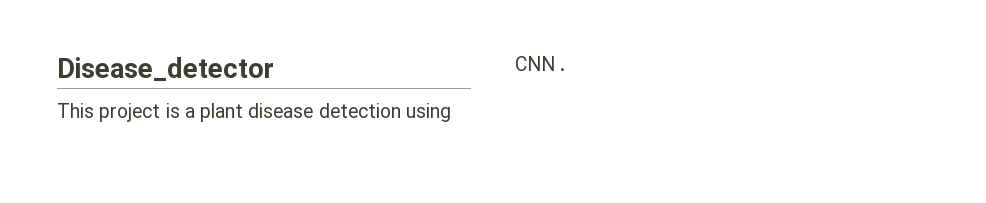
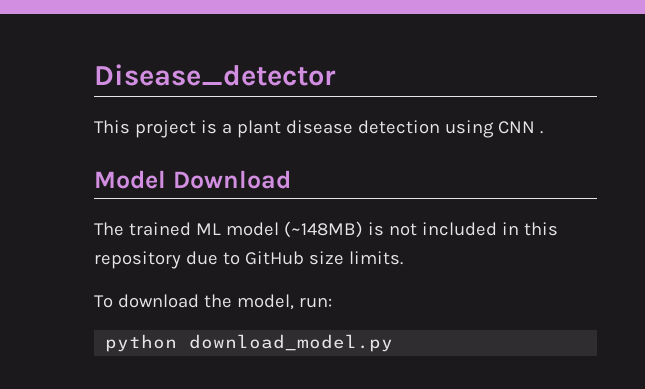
(566, 69) none -> [94,170,291,189] [94,221,558,238] [94,251,403,269] [94,294,332,310] [105,334,394,352] // Model Download // The trained ML model (~148MB) is not included in this repository due to GitHub size limits. // To download the model, run: // python download_model.py

